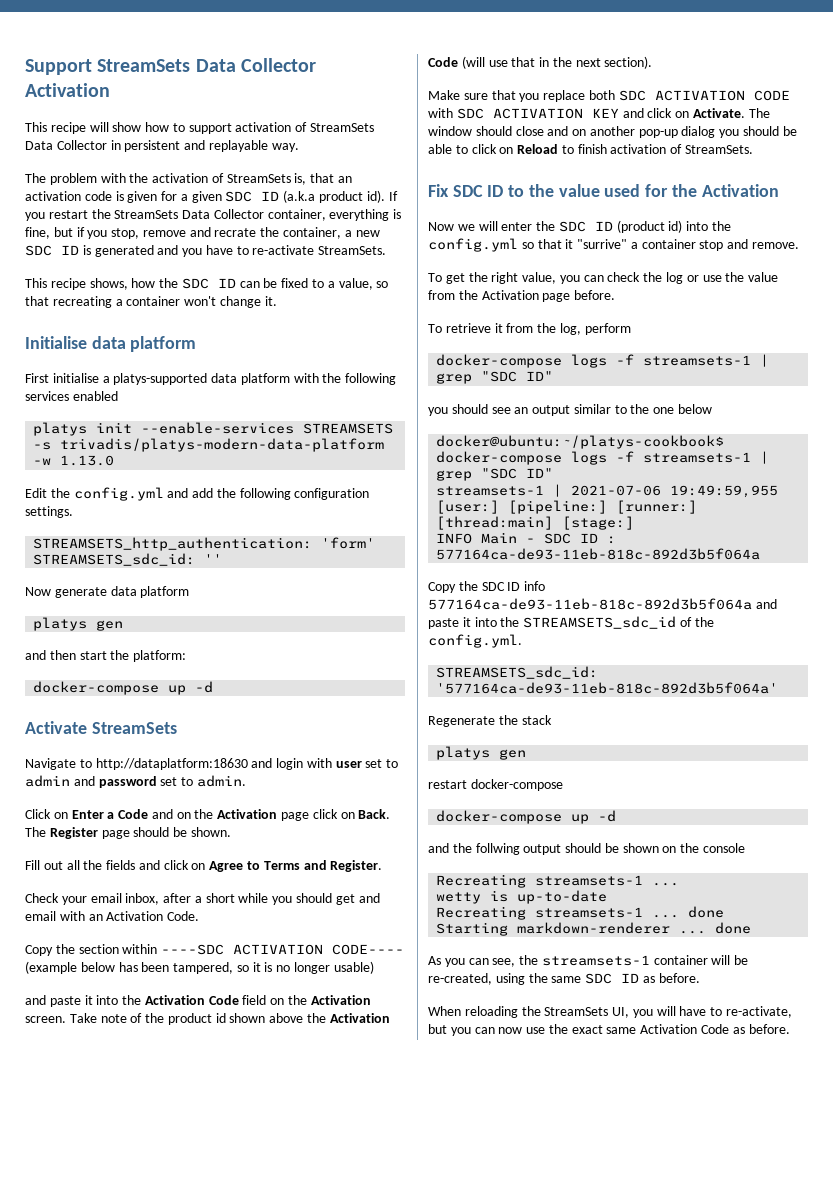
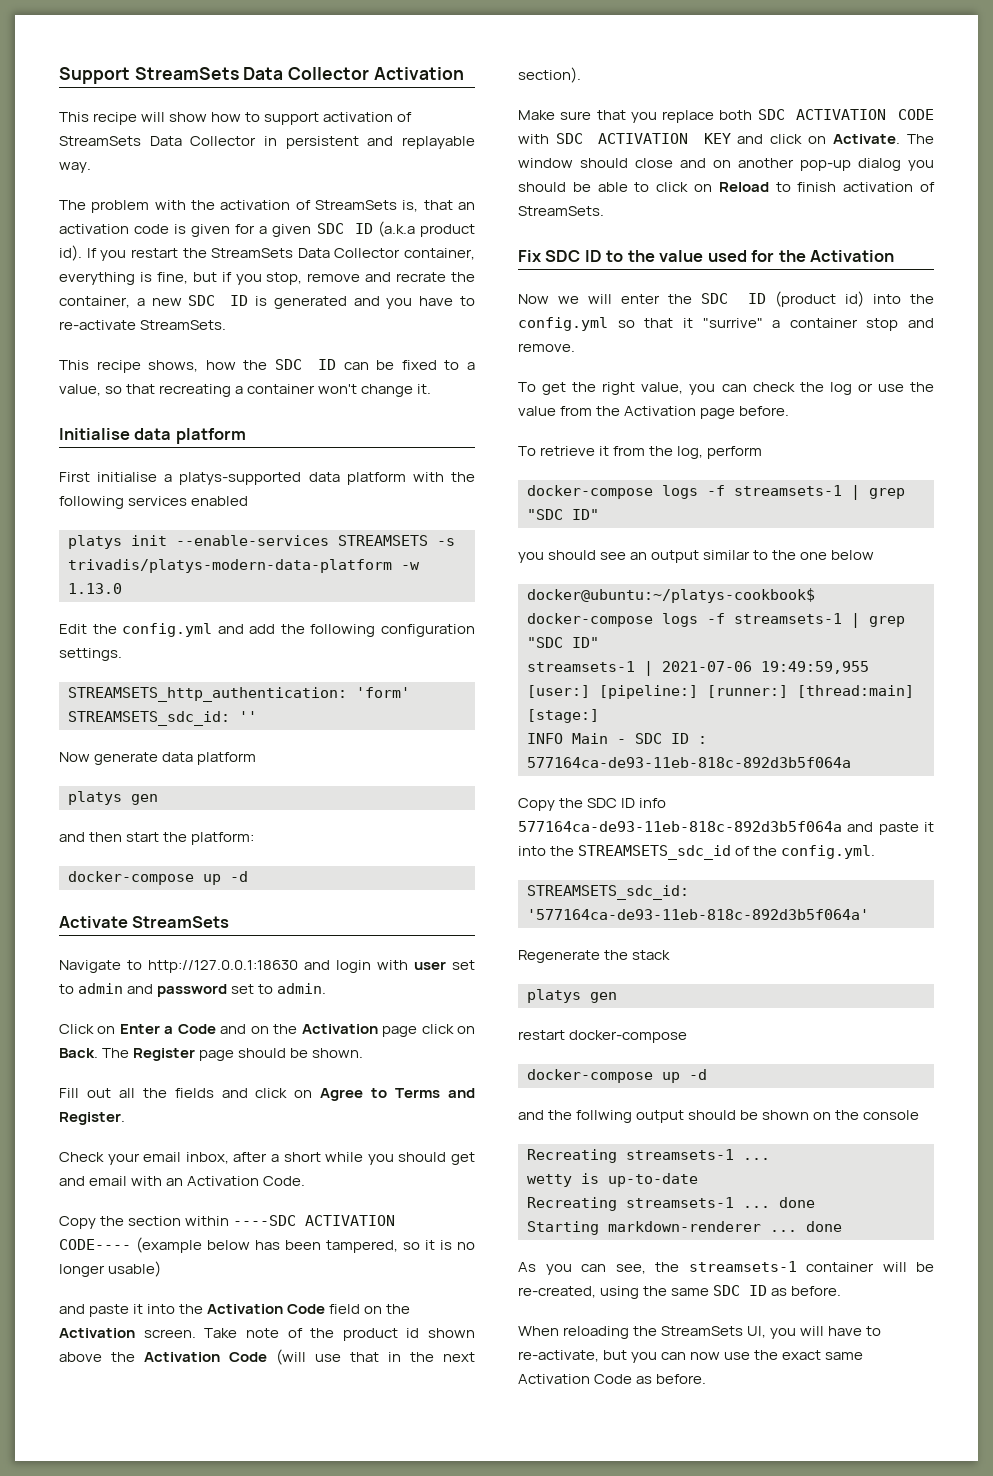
[95,758,248,770] http://dataplatform:18630 -> [148,960,298,973] http://127.0.0.1:18630

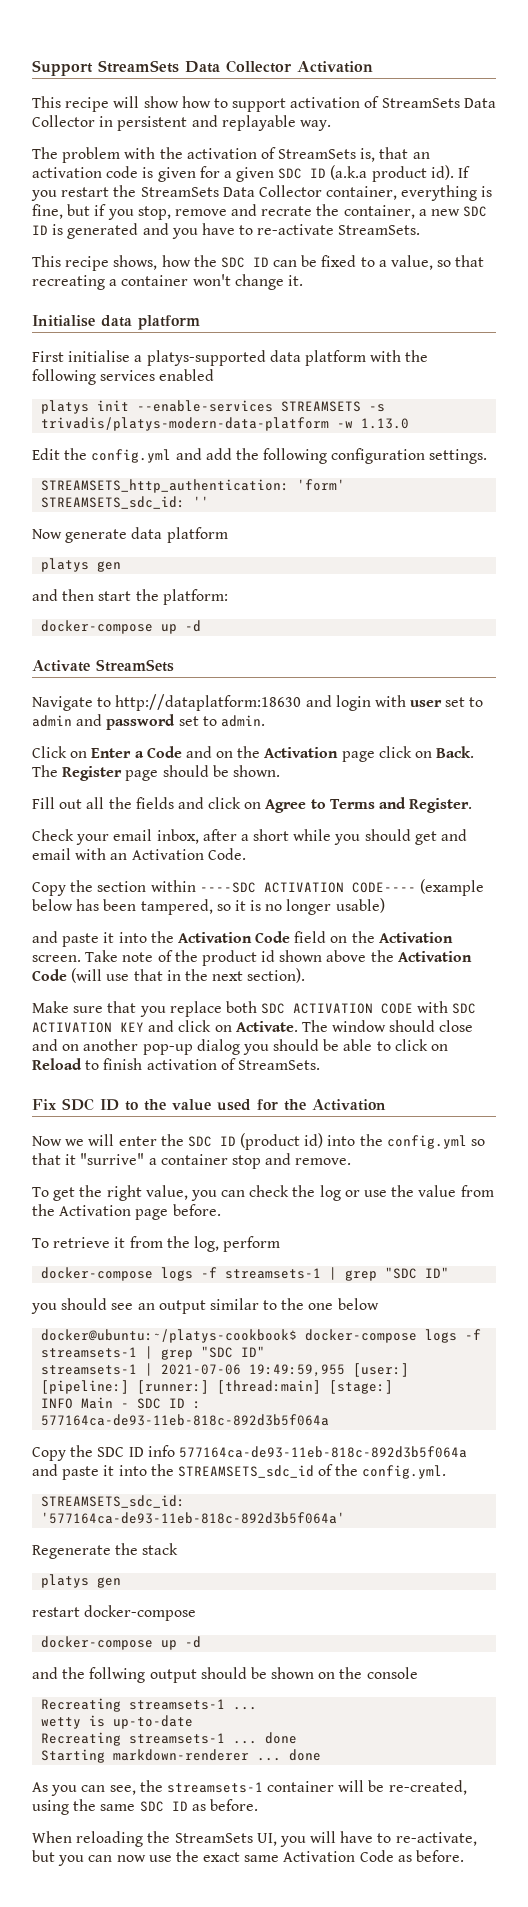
[148,960,298,973] http://127.0.0.1:18630 -> [115,694,302,711] http://dataplatform:18630

